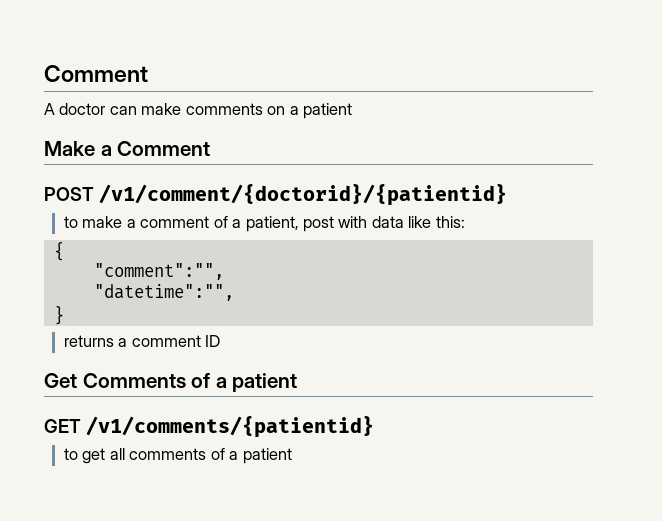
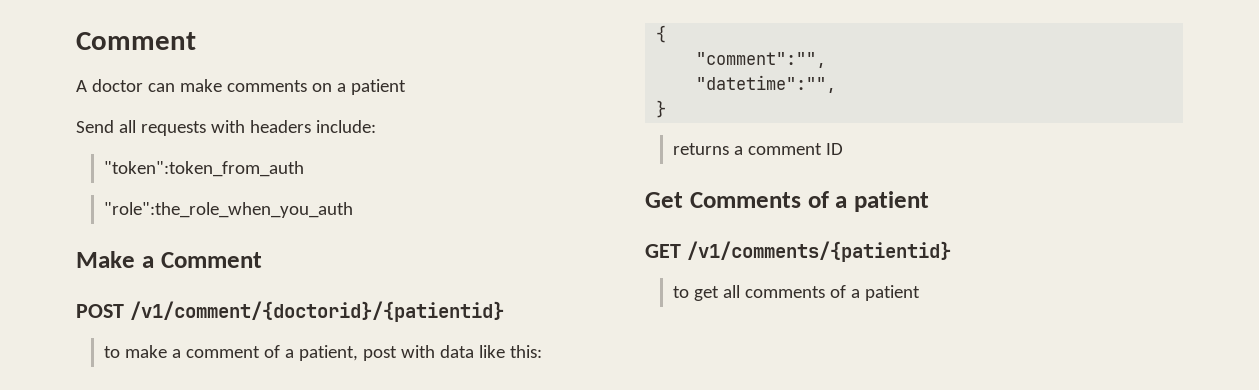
(353, 111) none -> [76,120,376,136] [103,161,304,177] [103,202,353,218] // Send all requests with headers include: // "token":token_from_auth // "role":the_role_when_you_auth

